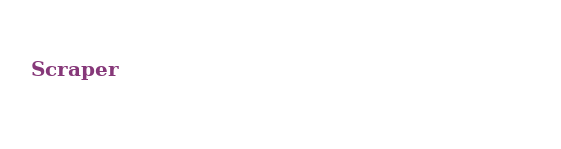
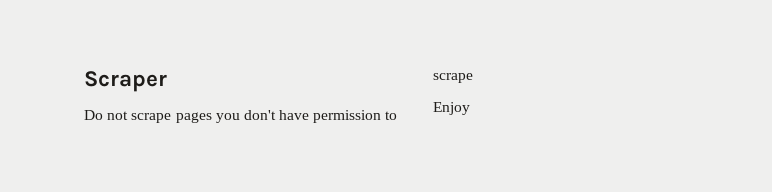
(119, 70) none -> [84,110,398,123] [433,73,473,83] [433,102,470,115] // Do not scrape pages you don't have permission to scrape // Enjoy

